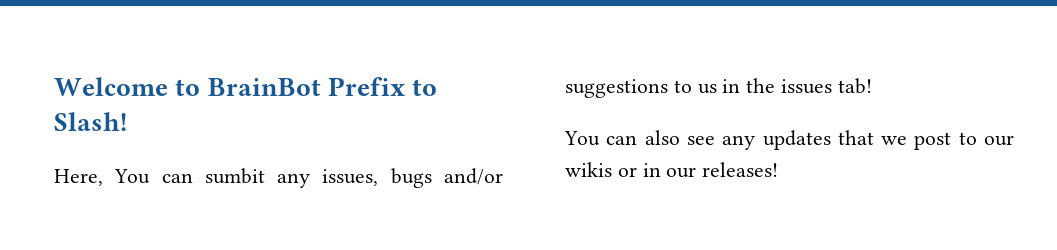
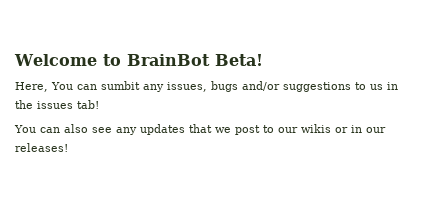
[327,77,438,96] [54,112,127,131] Prefix to Slash! -> [214,54,263,66] Beta!

